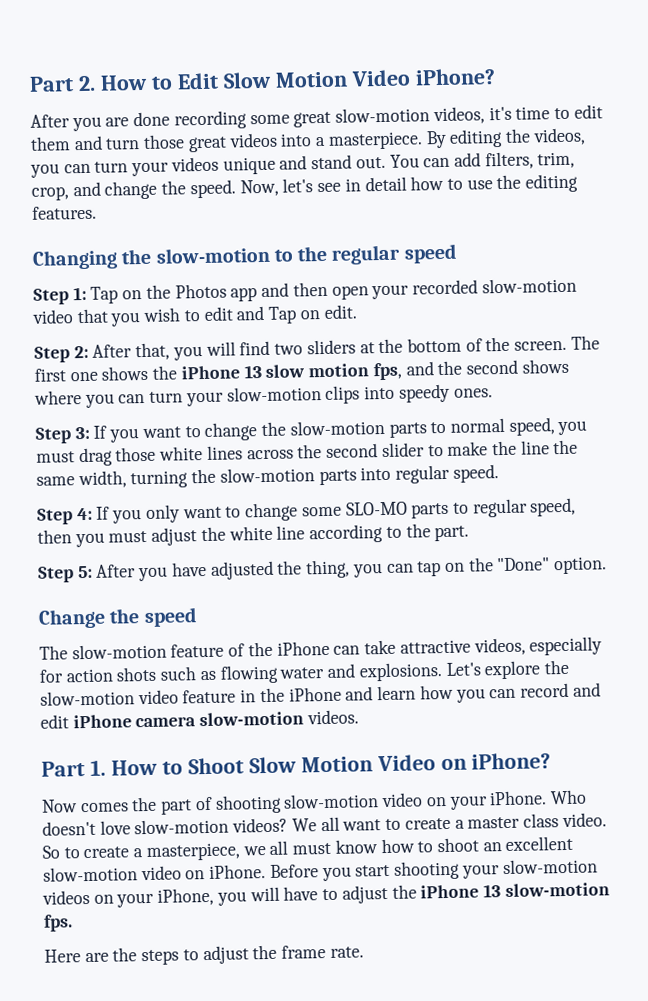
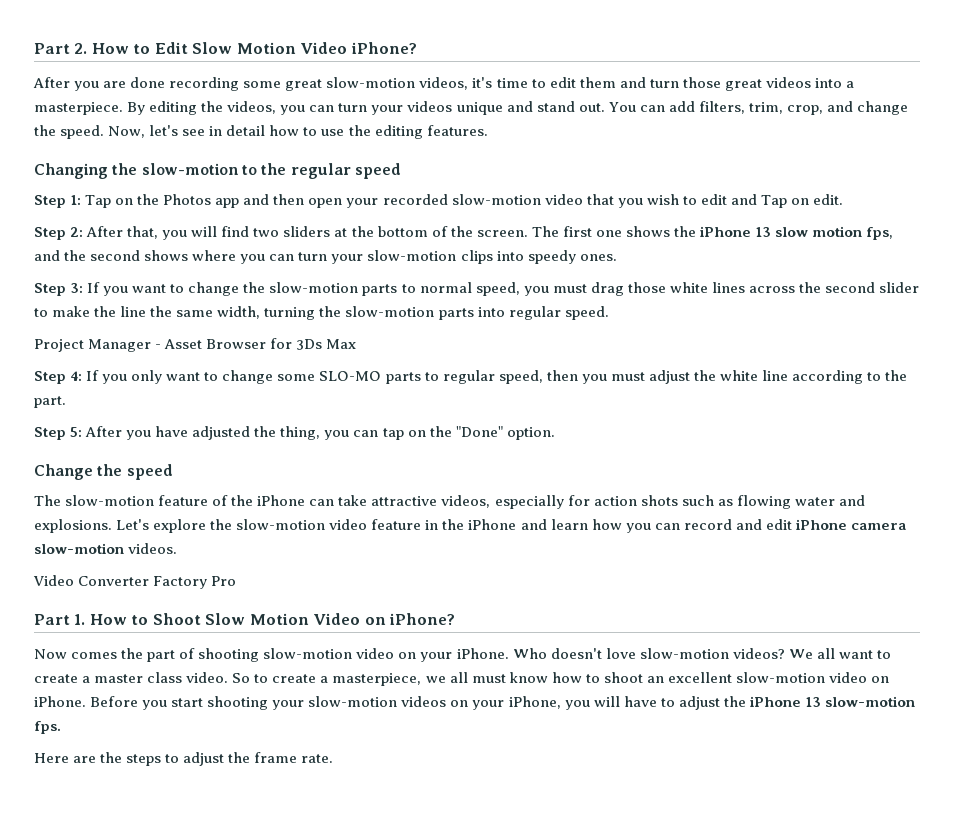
(499, 473) none -> [34,338,357,352] // Project Manager - Asset Browser for 3Ds Max
(359, 717) none -> [33,575,237,589] // Video Converter Factory Pro

